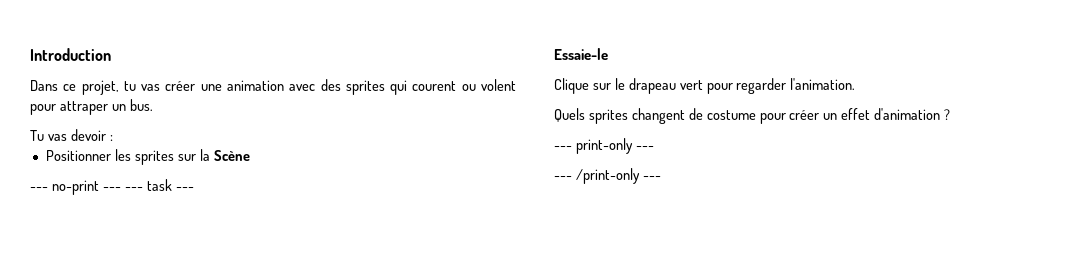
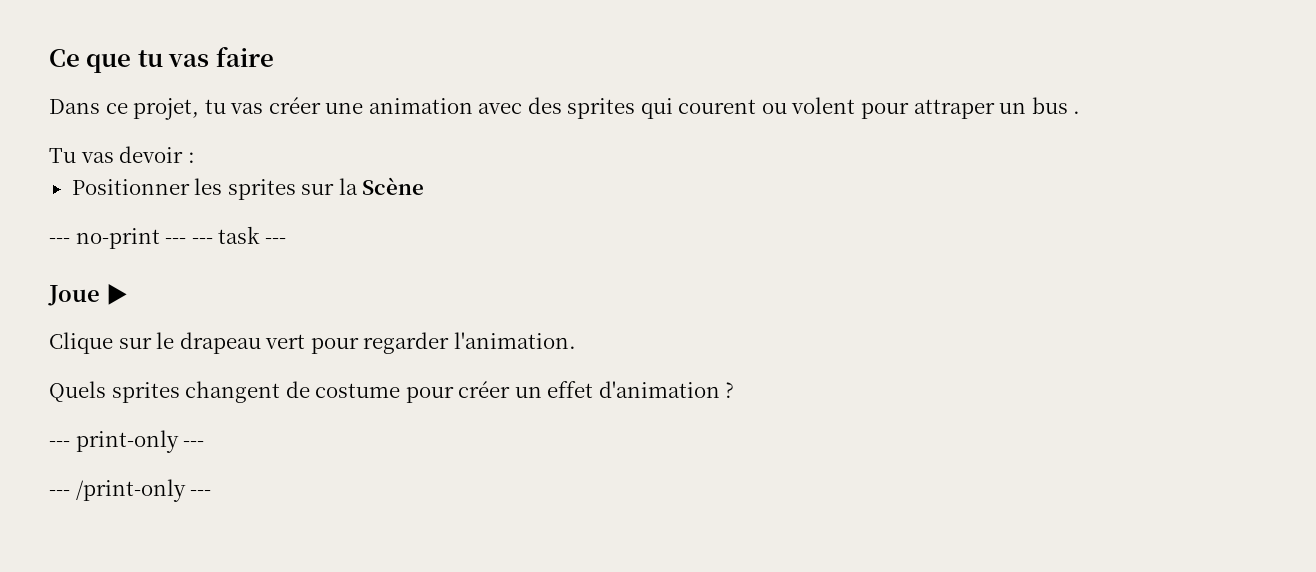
[30,48,111,61] Introduction -> [49,46,274,73] Ce que tu vas faire
[129,99,153,111] bus. -> [1031,97,1081,114] bus .
[554,48,608,60] Essaie-le -> [48,284,128,306] Joue ▶

